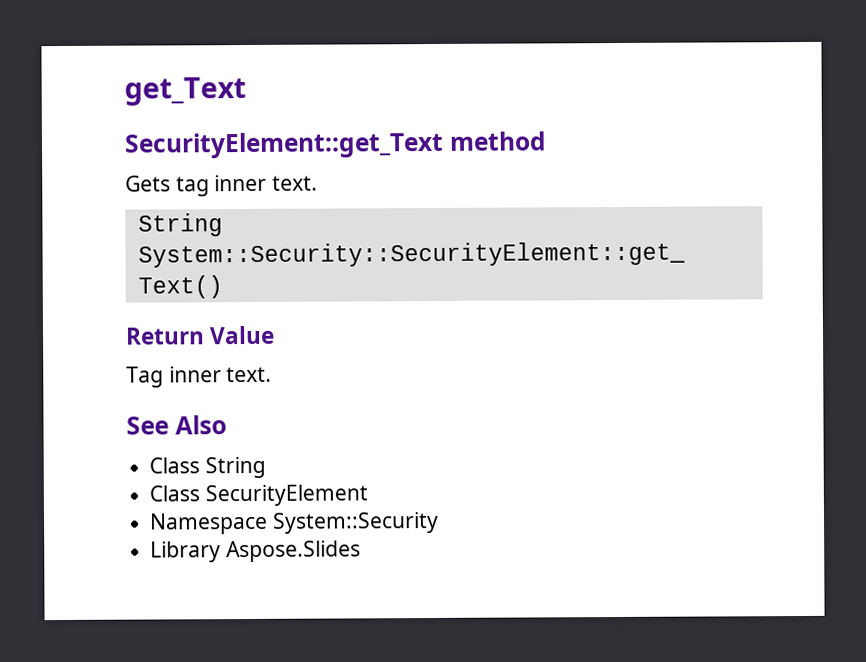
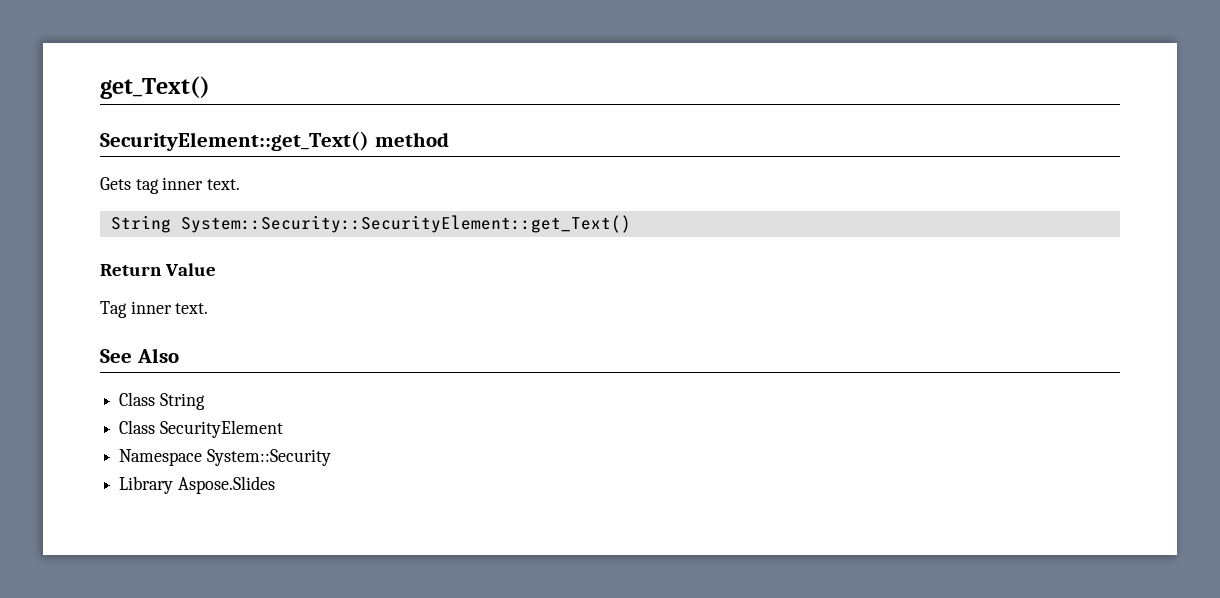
[124,77,246,106] [124,131,444,159] get_Text // SecurityElement::get_Text -> [100,76,210,99] [100,131,369,151] get_Text() // SecurityElement::get_Text()

